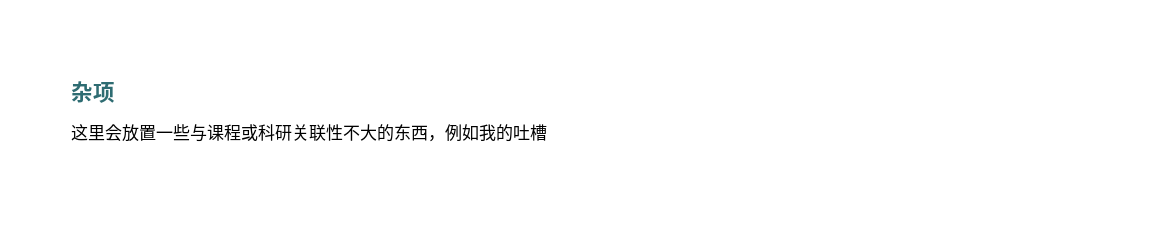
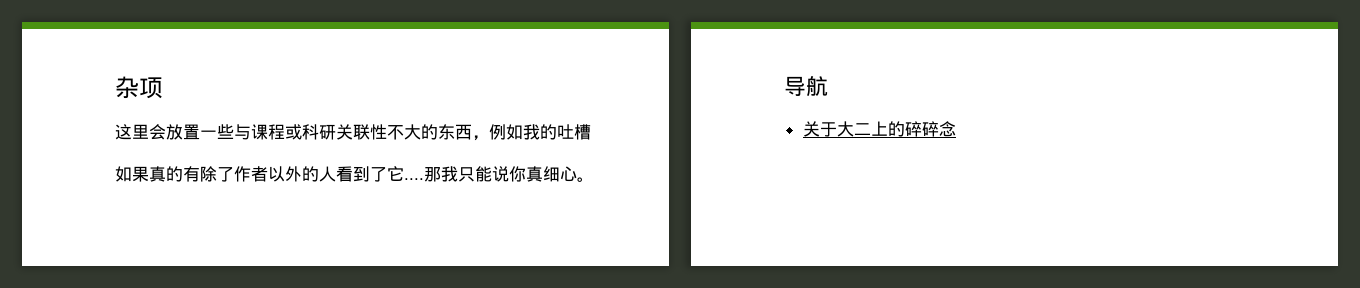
(547, 132) none -> [115,166,594,182] [784,76,828,96] [802,121,956,137] // 如果真的有除了作者以外的人看到了它....那我只能说你真细心。 // 导航 // 关于大二上的碎碎念

